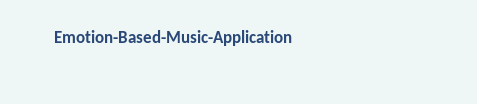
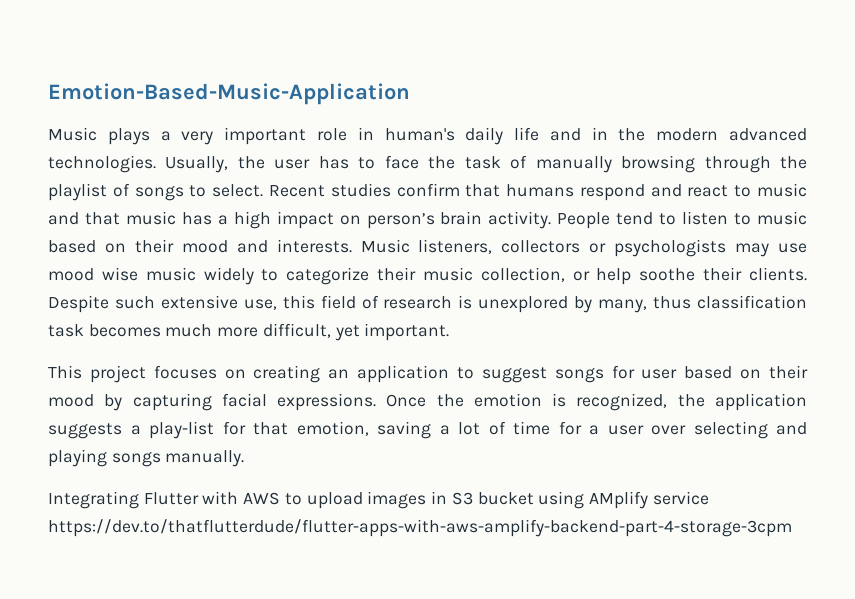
(292, 38) none -> [48,127,808,145] [48,155,807,173] [48,183,808,201] [48,211,807,229] [48,239,807,257] [48,267,807,285] [48,295,807,313] [48,323,450,341] [48,365,808,383] [48,393,807,411] [48,421,807,439] [48,449,245,467] [48,491,709,509] [48,519,792,537] // Music plays a very important role in human's daily life and in the modern advanced technologies. Usually, the user has to face the task of manually browsing through the playlist of songs to select. Recent studies confirm that humans respond and react to music and that music has a high impact on person’s brain activity. People tend to listen to music based on their mood and interests. Music listeners, collectors or psychologists may use mood wise music widely to categorize their music collection, or help soothe their clients. Despite such extensive use, this field of research is unexplored by many, thus classification task becomes much more difficult, yet important. // This project focuses on creating an application to suggest songs for user based on their mood by capturing facial expressions. Once the emotion is recognized, the application suggests a play-list for that emotion, saving a lot of time for a user over selecting and playing songs manually. // Integrating Flutter with AWS to upload images in S3 bucket using AMplify service https://dev.to/thatflutterdude/flutter-apps-with-aws-amplify-backend-part-4-storage-3cpm

